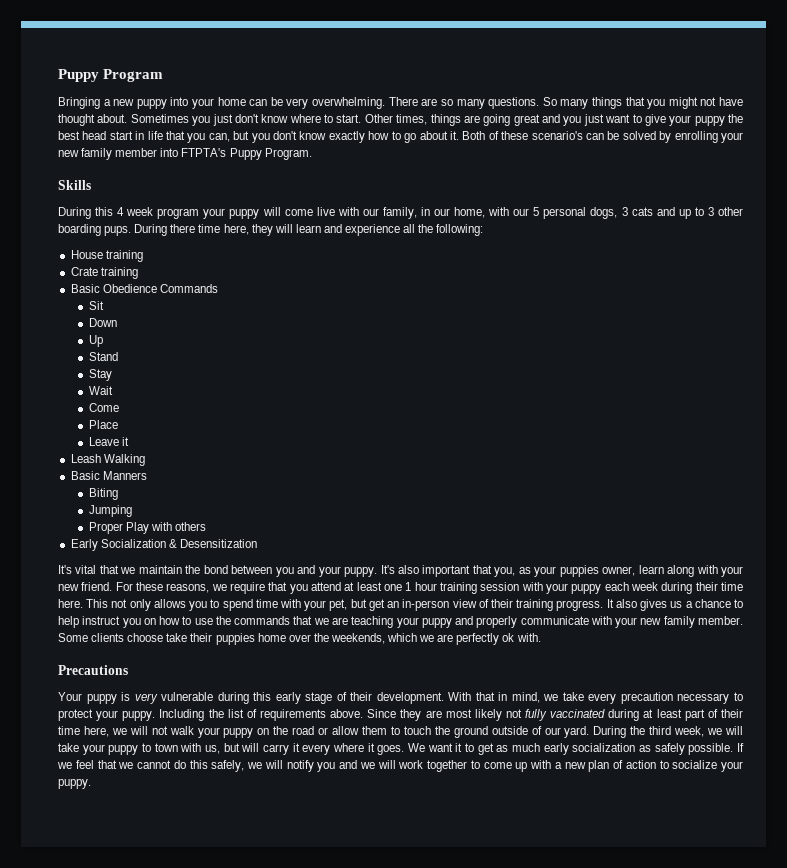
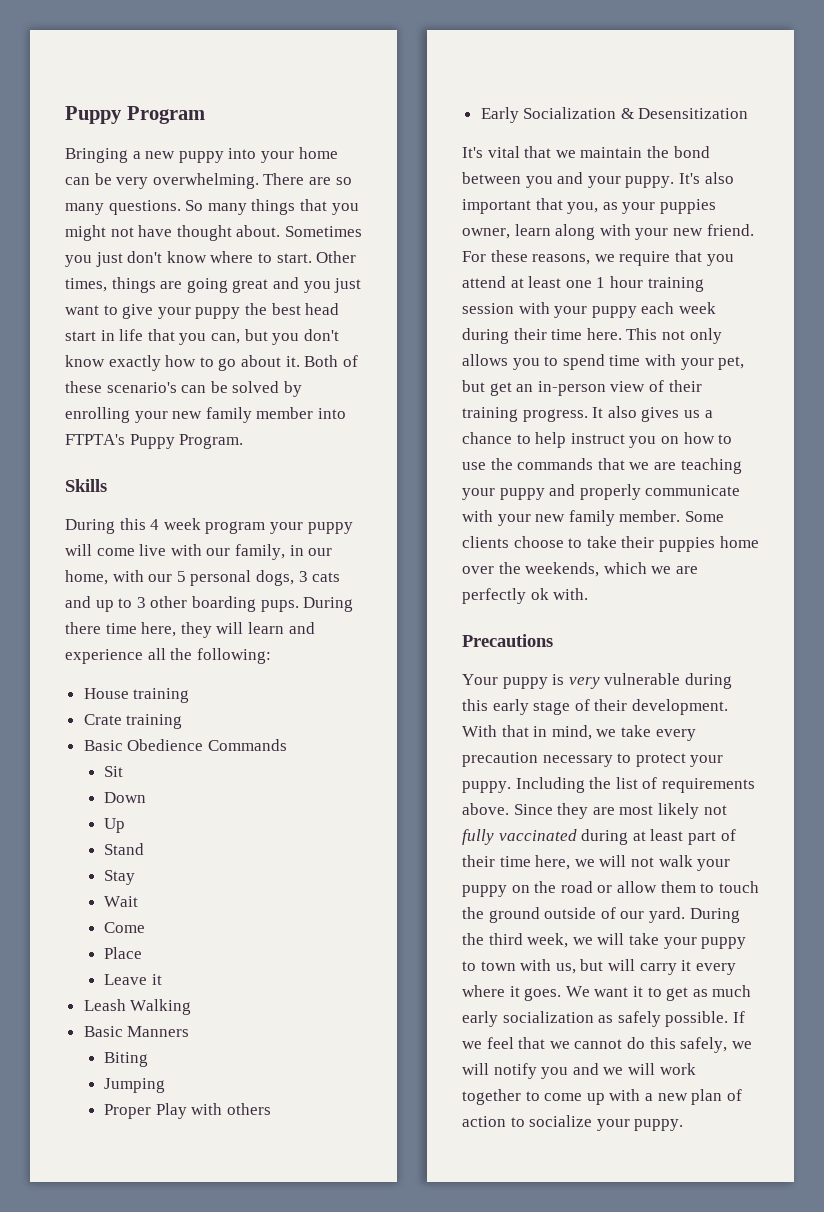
(164, 637) none -> [568,538,583,548] to

